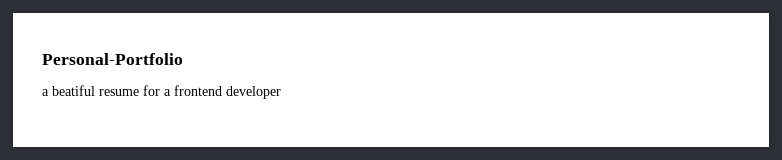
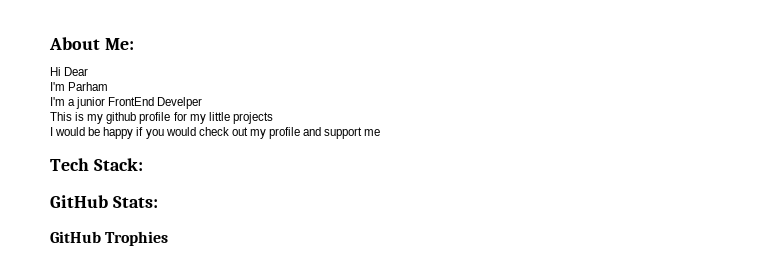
[42,53,183,65] [42,85,281,99] Personal-Portfolio // a beatiful resume for a frontend developer -> [49,37,134,50] [50,67,89,76] [50,82,109,91] [50,97,203,109] [50,112,273,124] [50,127,381,139] [50,158,143,171] [50,195,158,208] [50,231,169,246] About Me: // Hi Dear // I'm Parham // I'm a junior FrontEnd Develper // This is my github profile for my little projects // I would be happy if you would check out my profile and support me // Tech Stack: // GitHub Stats: // GitHub Trophies

